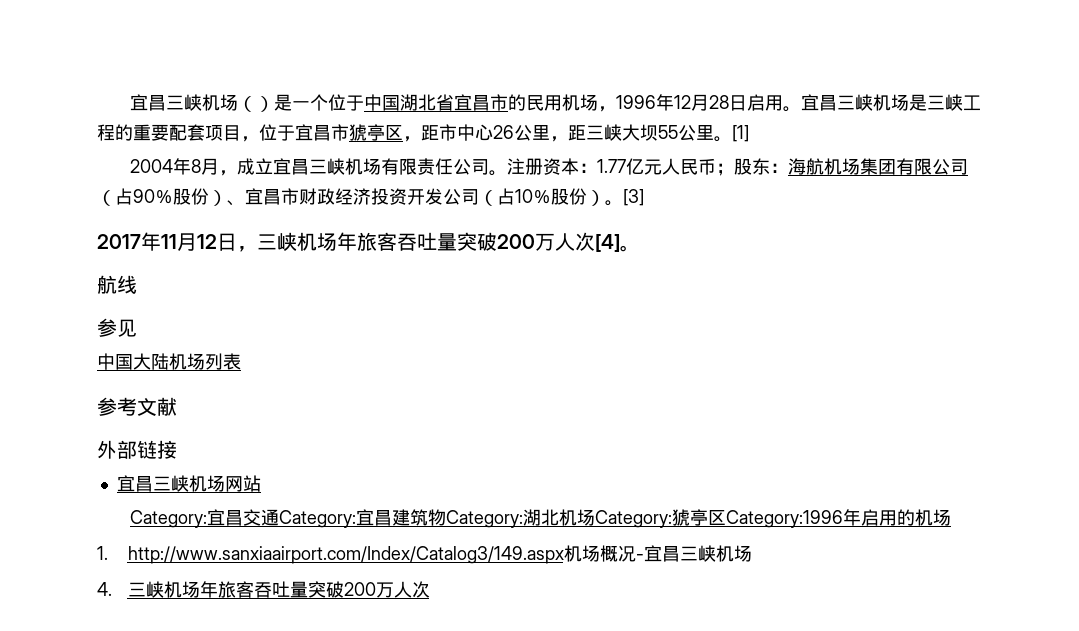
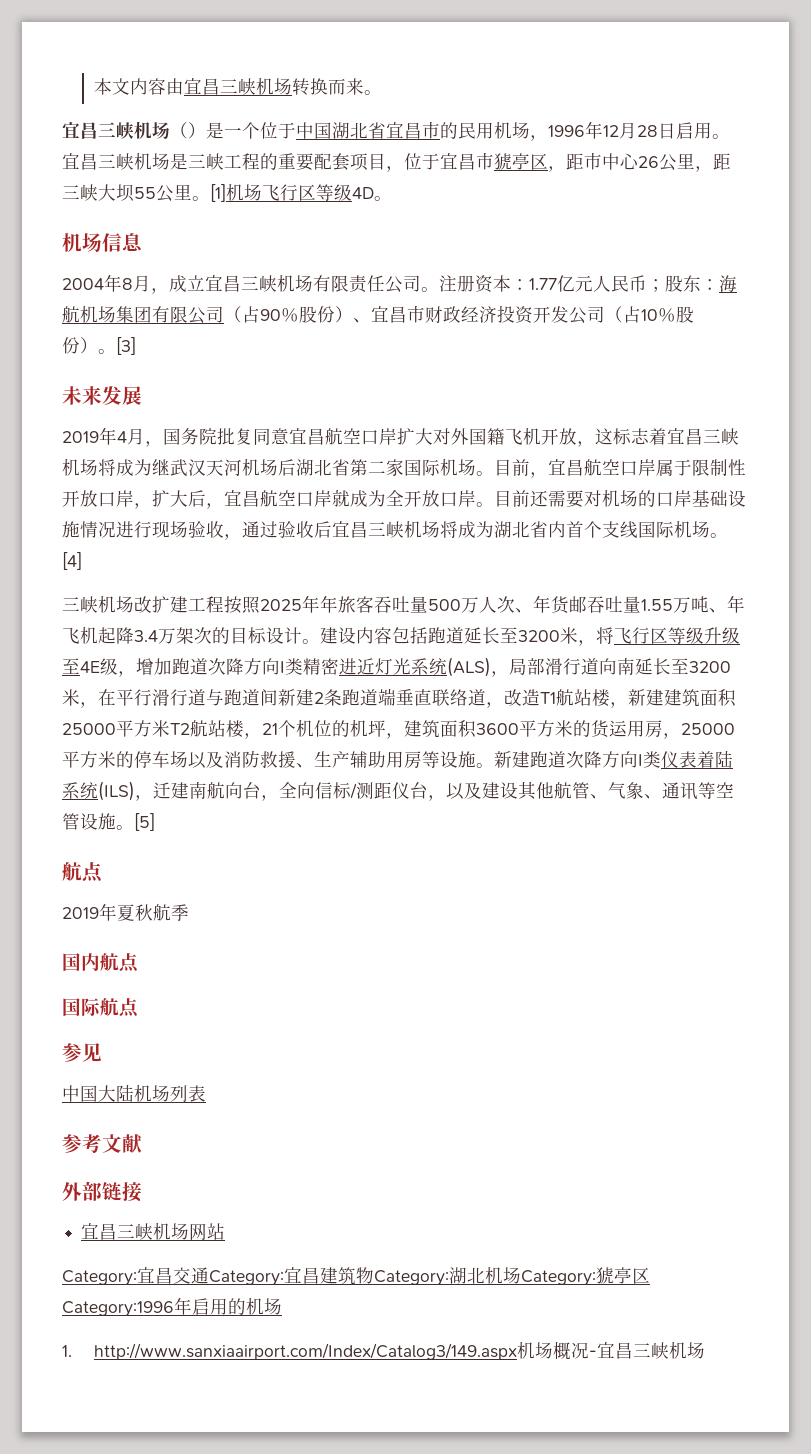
(130, 102) none -> [93,77,382,96] 本文内容由宜昌三峡机场转换而来。 //
(749, 133) none -> [226,183,392,201] [62,233,143,252] 机场飞行区等级4D。 // 机场信息
[97,232,640,252] [97,275,137,294] 2017年11月12日，三峡机场年旅客吞吐量突破200万人次[4]。 // 航线 -> [62,386,142,405] [62,427,739,447] [62,458,746,478] [62,489,746,509] [62,520,728,540] [62,552,82,570] [62,595,745,614] [62,626,740,646] [62,657,731,677] [62,688,736,708] [62,719,735,739] [62,750,733,769] [62,781,734,801] [62,813,155,831] [62,862,103,883] [62,903,189,921] [62,953,139,973] [62,998,139,1018] 未来发展 // 2019年4月，国务院批复同意宜昌航空口岸扩大对外国籍飞机开放，这标志着宜昌三峡机场将成为继武汉天河机场后湖北省第二家国际机场。目前，宜昌航空口岸属于限制性开放口岸，扩大后，宜昌航空口岸就成为全开放口岸。目前还需要对机场的口岸基础设施情况进行现场验收，通过验收后宜昌三峡机场将成为湖北省内首个支线国际机场。[4] // 三峡机场改扩建工程按照2025年年旅客吞吐量500万人次、年货邮吞吐量1.55万吨、年飞机起降3.4万架次的目标设计。建设内容包括跑道延长至3200米，将飞行区等级升级至4E级，增加跑道次降方向I类精密进近灯光系统(ALS)，局部滑行道向南延长至3200米，在平行滑行道与跑道间新建2条跑道端垂直联络道，改造T1航站楼，新建建筑面积25000平方米T2航站楼，21个机位的机坪，建筑面积3600平方米的货运用房，25000平方米的停车场以及消防救援、生产辅助用房等设施。新建跑道次降方向I类仪表着陆系统(ILS)，迁建南航向台，全向信标/测距仪台，以及建设其他航管、气象、通讯等空管设施。[5] // 航点 // 2019年夏秋航季 // 国内航点 // 国际航点
[97,581,430,598] // 4.三峡机场年旅客吞吐量突破200万人次 -> (705, 1350) none

